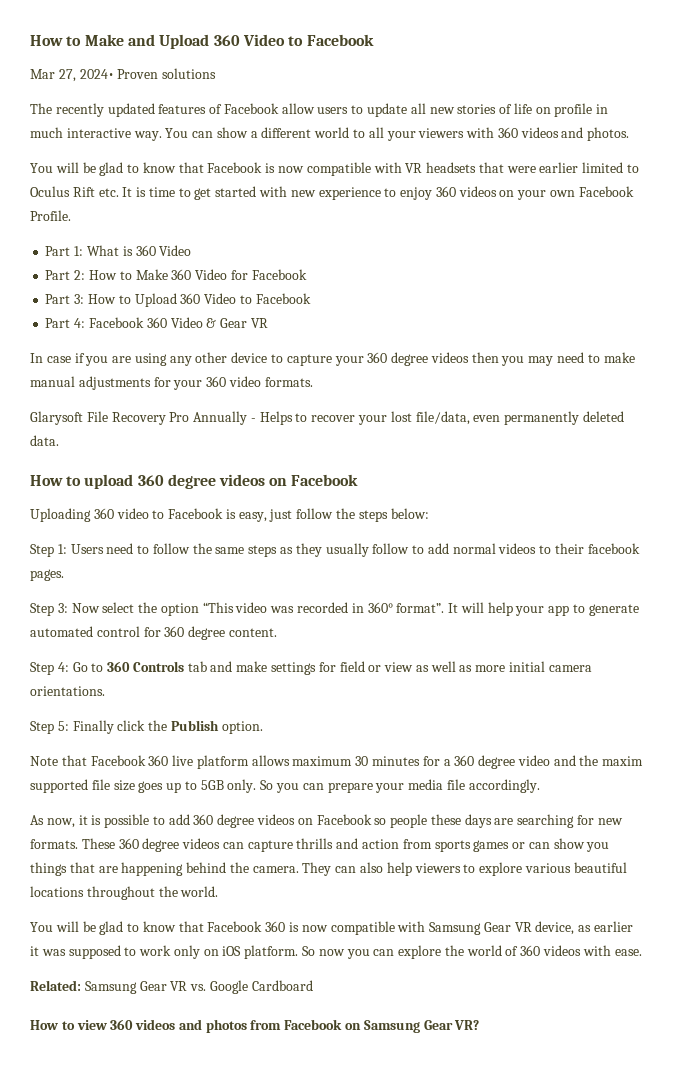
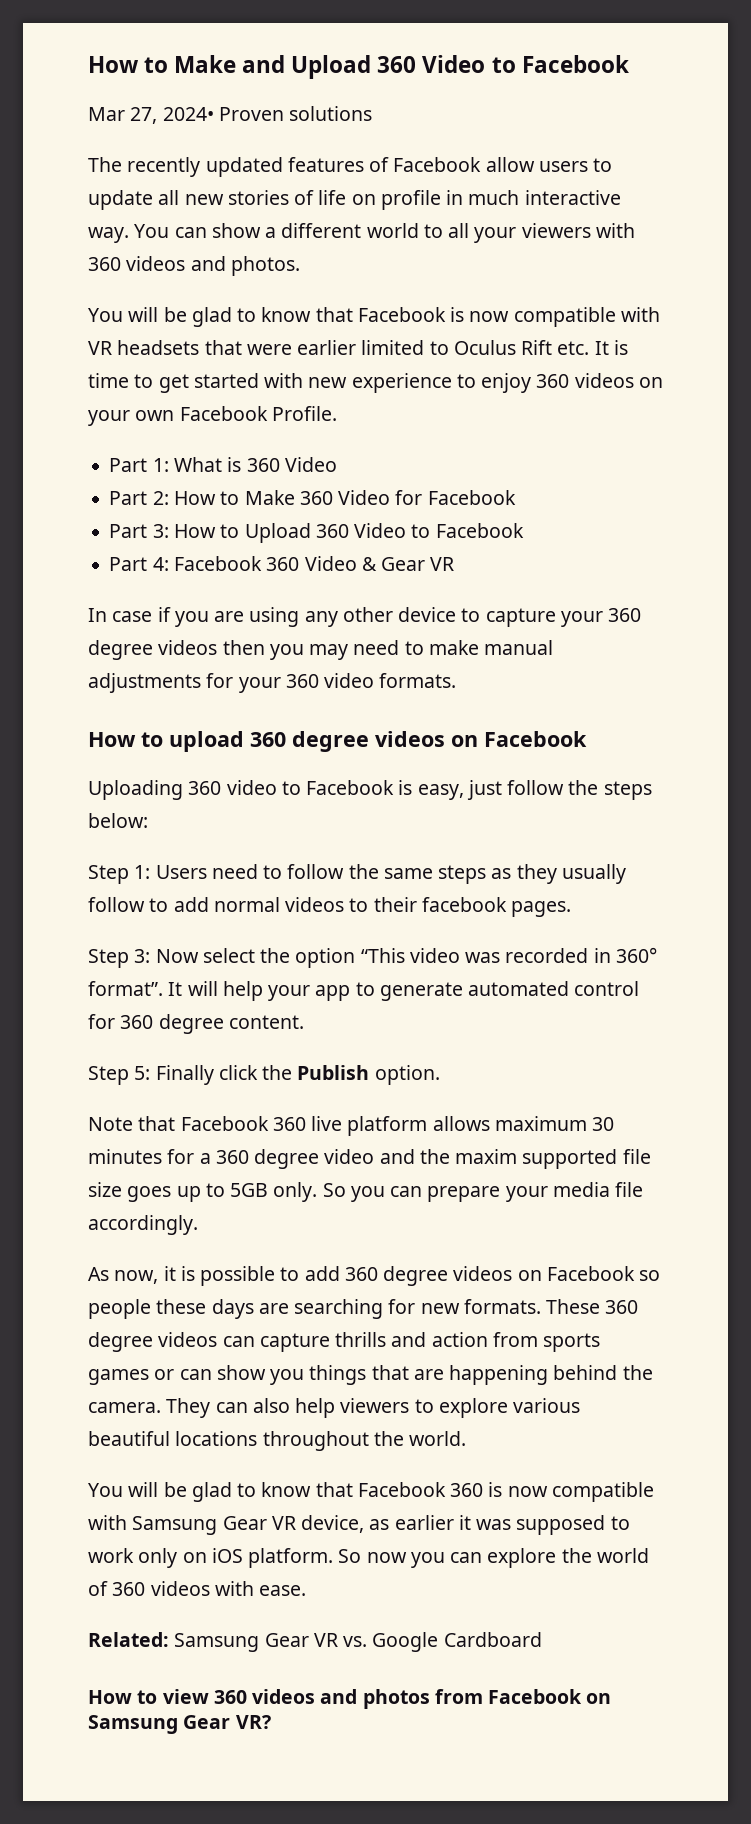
[30,411,624,425] [30,435,59,446] // Glarysoft File Recovery Pro Annually - Helps to recover your lost file/data, even permanently deleted data. -> (457, 680) none
[30,661,592,675] [30,686,105,696] // Step 4: Go to 360 Controls tab and make settings for field or view as well as more initial camera orientations. -> (304, 1022) none

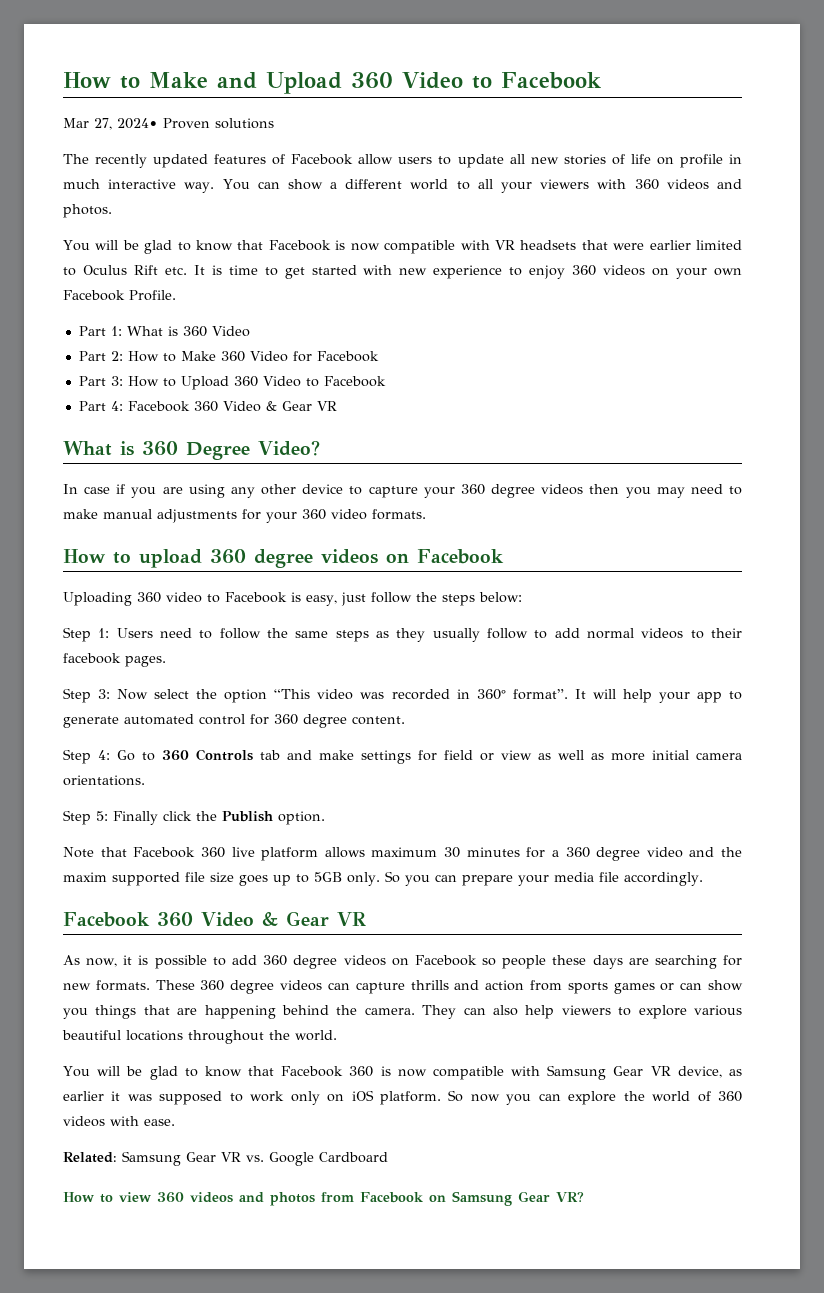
(455, 564) none -> [63,440,320,460] // What is 360 Degree Video?
(304, 1022) none -> [63,749,742,764] [63,775,145,786] // Step 4: Go to 360 Controls tab and make settings for field or view as well as more initial camera orientations.
(198, 1225) none -> [63,911,366,927] // Facebook 360 Video & Gear VR

